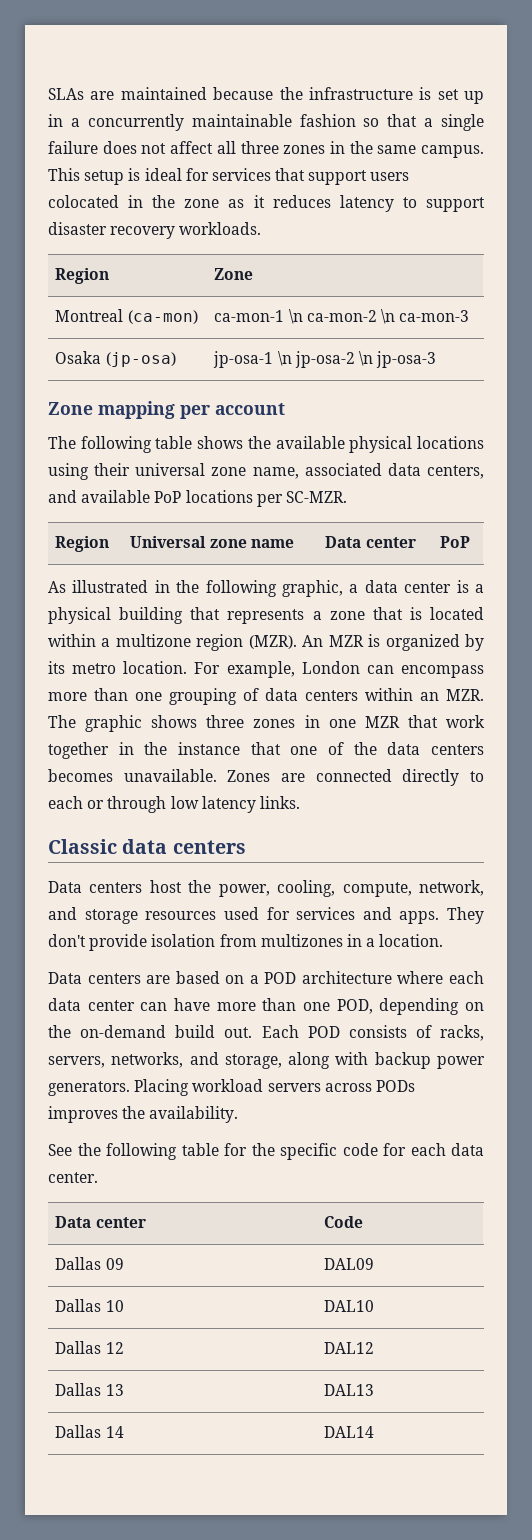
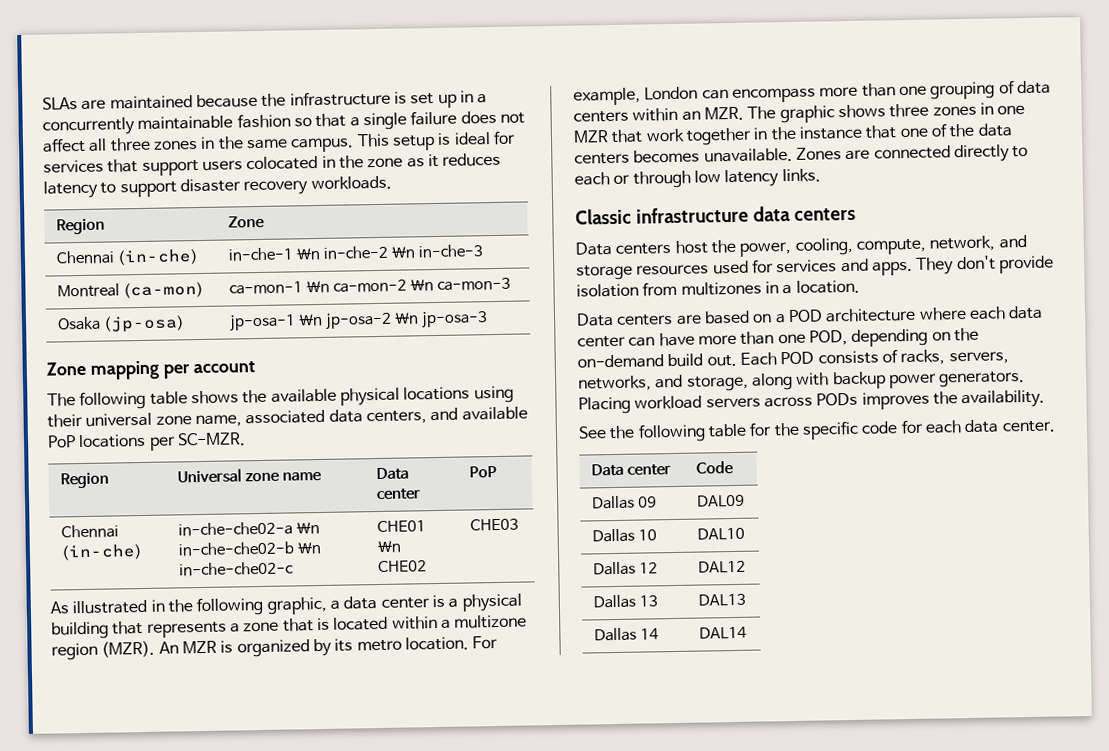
(254, 274) none -> [56,249,200,266] [228,244,483,262] // Chennai (in-che) | in-che-1 \n in-che-2 \n in-che-3
(471, 542) none -> [61,524,120,539] [61,543,144,561] [178,521,321,537] [178,541,322,557] [179,561,295,577] [377,520,427,533] [377,540,402,554] [378,560,428,573] [470,518,520,531] // Chennai (in-che) | in-che-che02-a \n in-che-che02-b \n in-che-che02-c | CHE01 \n CHE02 | CHE03
(117, 846) none -> [636,206,750,224] infrastructure

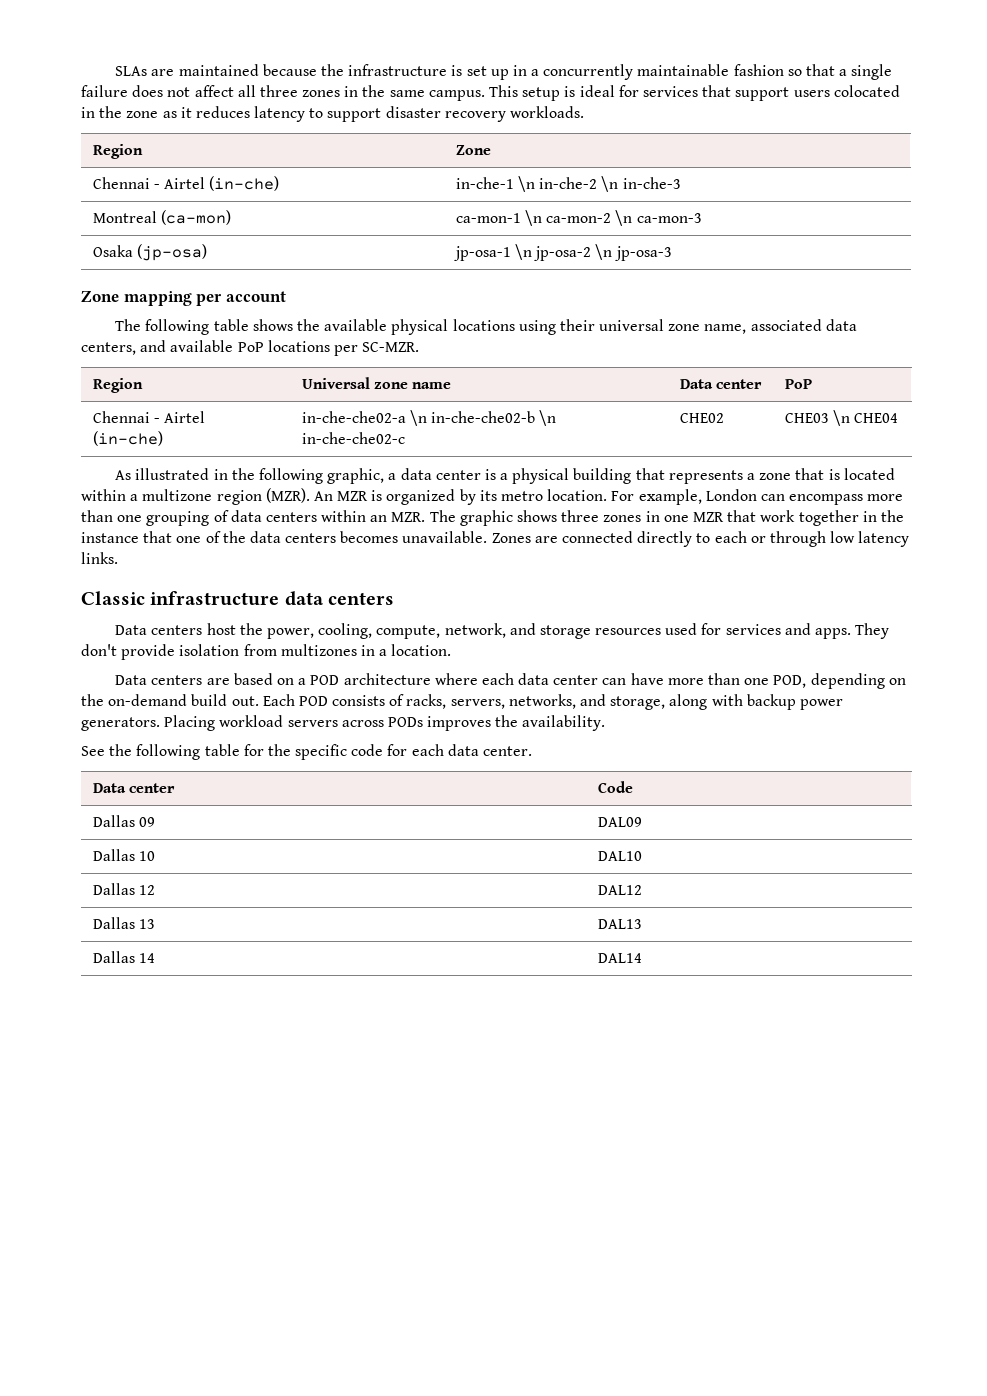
(116, 257) none -> [153,177,206,189] - Airtel
(120, 531) none -> [153,411,206,423] - Airtel
[377,520,427,533] [377,540,402,554] CHE01 \n -> (405, 438) none
(520, 524) none -> [832,410,899,426] \n CHE04

